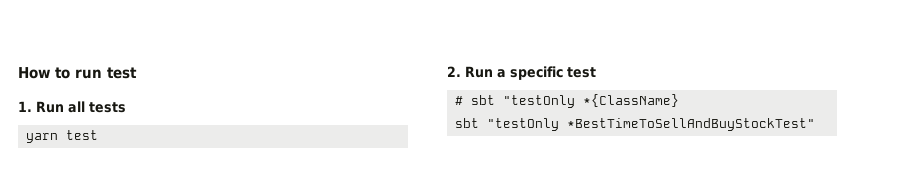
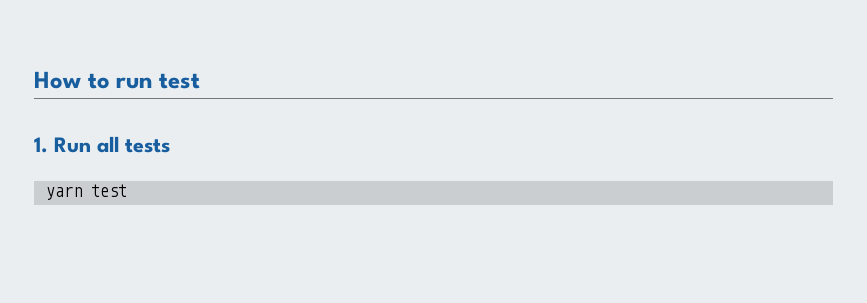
[447,66,596,80] [455,94,680,108] [455,118,816,131] // 2. Run a specific test // # sbt "testOnly *{ClassName} // sbt "testOnly *BestTimeToSellAndBuyStockTest" -> (127, 190) none

